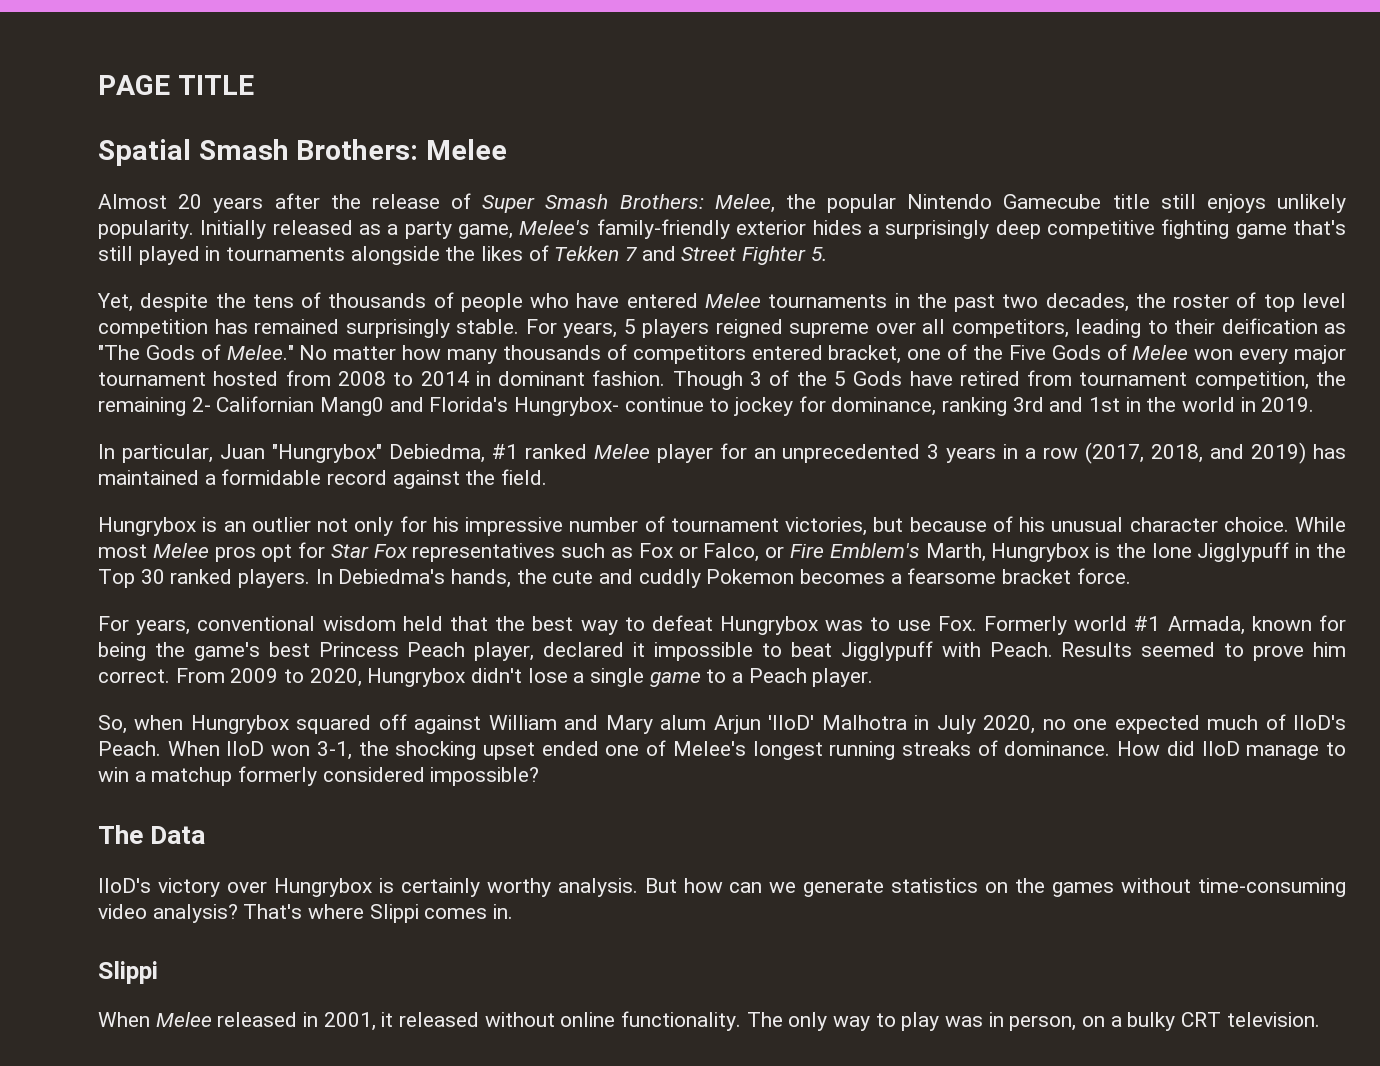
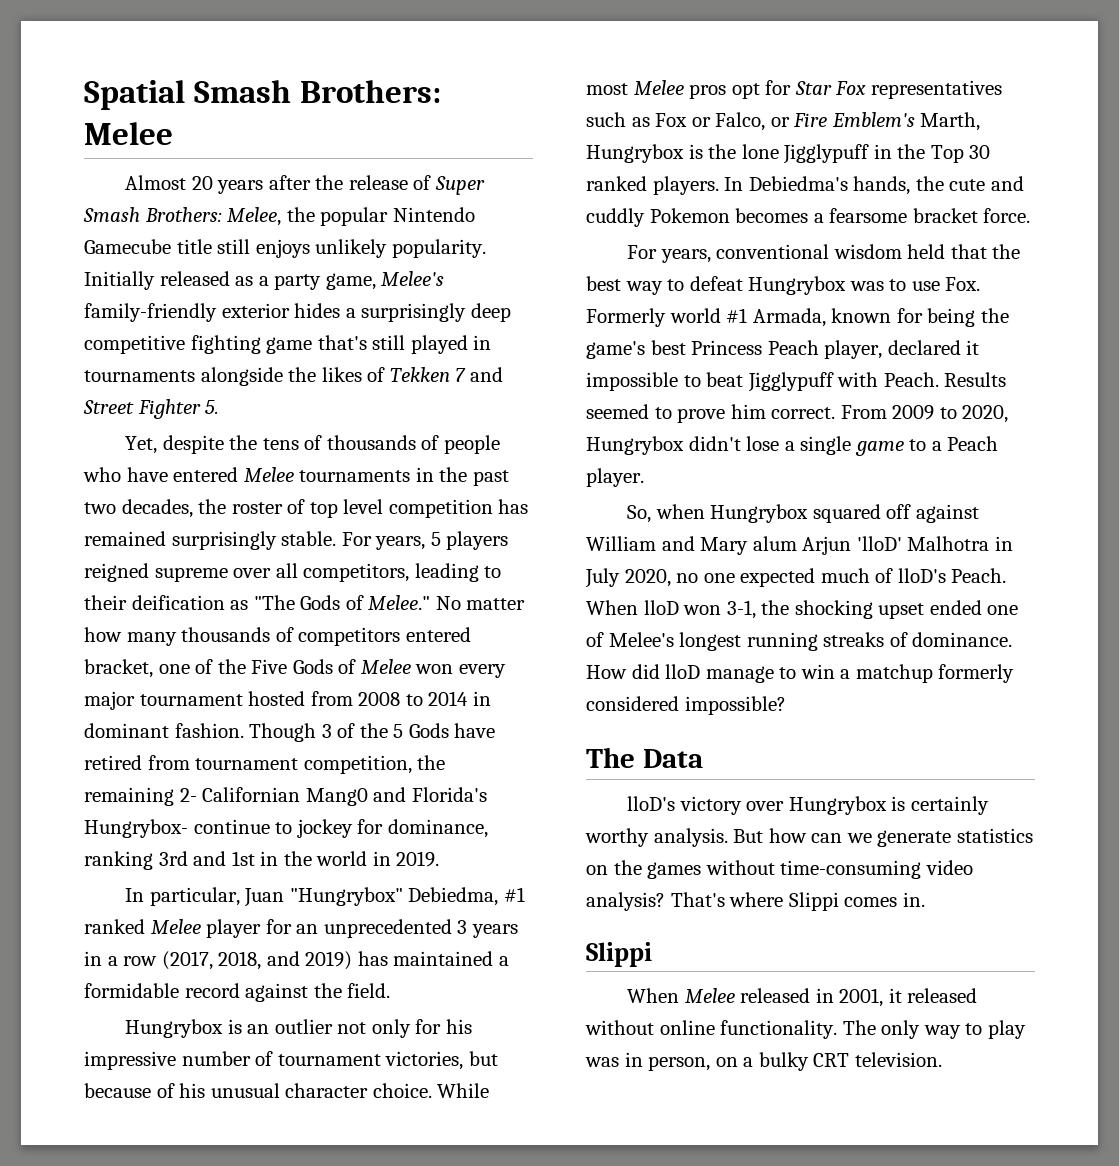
[98,75,254,95] PAGE TITLE // -> (84, 95) none

